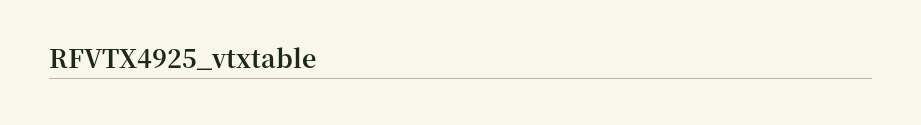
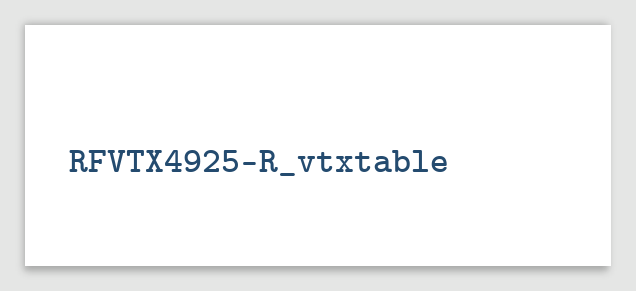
[49,47,316,70] RFVTX4925_vtxtable -> [69,150,449,176] RFVTX4925-R_vtxtable

